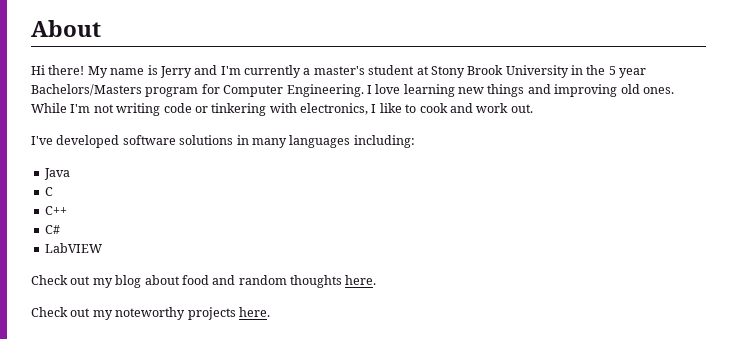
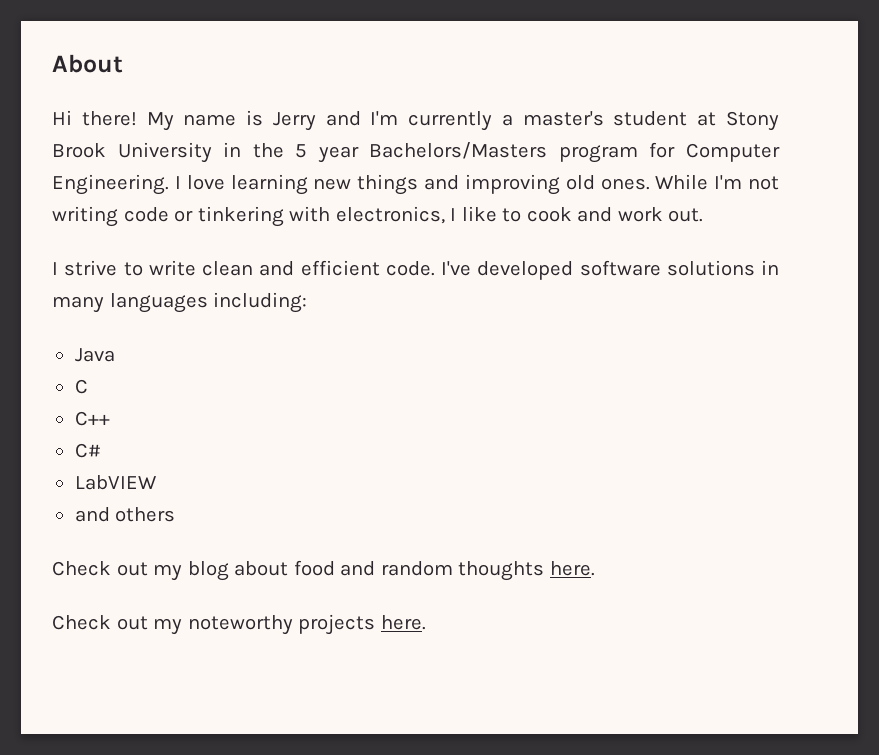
(533, 108) none -> [52,260,435,276] I strive to write clean and efficient code.
(102, 248) none -> [74,507,176,522] // and others

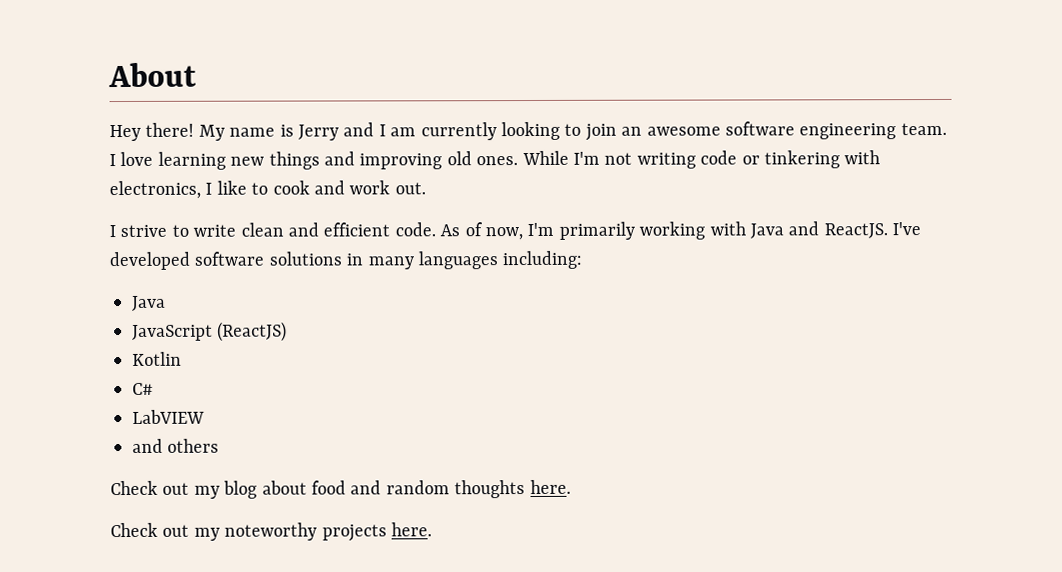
[52,110,72,125] Hi -> [109,124,141,142] Hey
[370,111,780,131] [52,142,780,163] [52,174,169,195] I'm currently a master's student at Stony Brook University in the 5 year Bachelors/Masters program for Computer Engineering. -> [378,121,947,141] I am currently looking to join an awesome software engineering team.
(435, 268) none -> [440,221,888,241] As of now, I'm primarily working with Java and ReactJS.
[74,379,88,394] [74,411,110,426] C // C++ -> [132,321,288,342] [132,351,182,366] JavaScript (ReactJS) // Kotlin

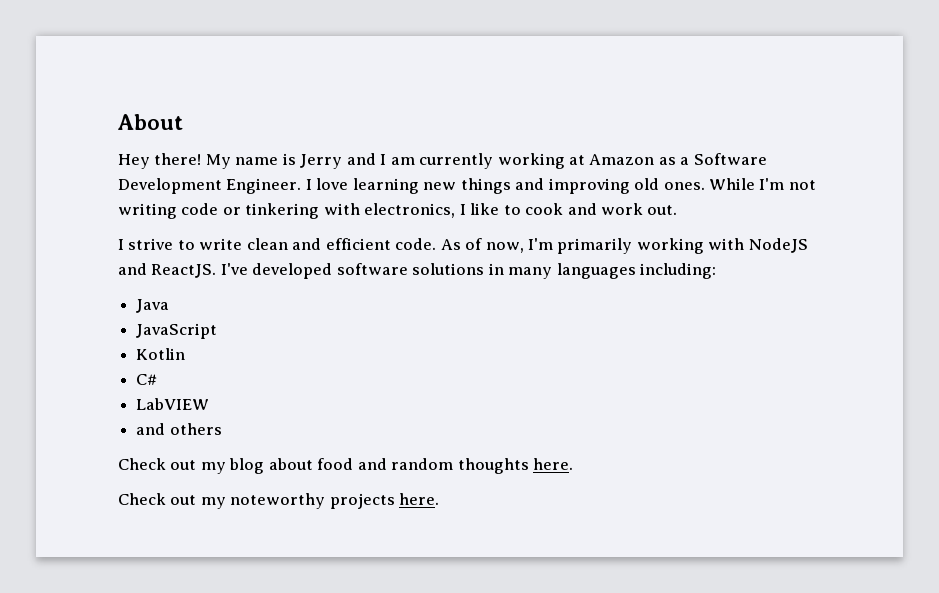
[500,121,947,141] looking to join an awesome software engineering team. -> [497,153,767,169] [118,178,302,194] working at Amazon as a Software Development Engineer.
[749,223,784,239] Java -> [748,238,808,253] NodeJS
[217,321,288,342] (ReactJS) -> (218, 331) none

